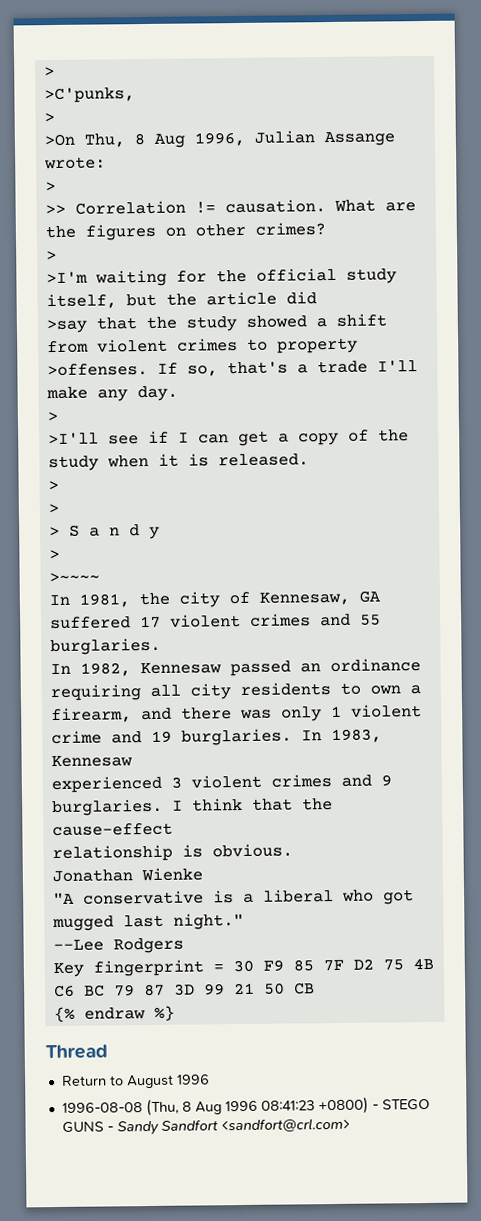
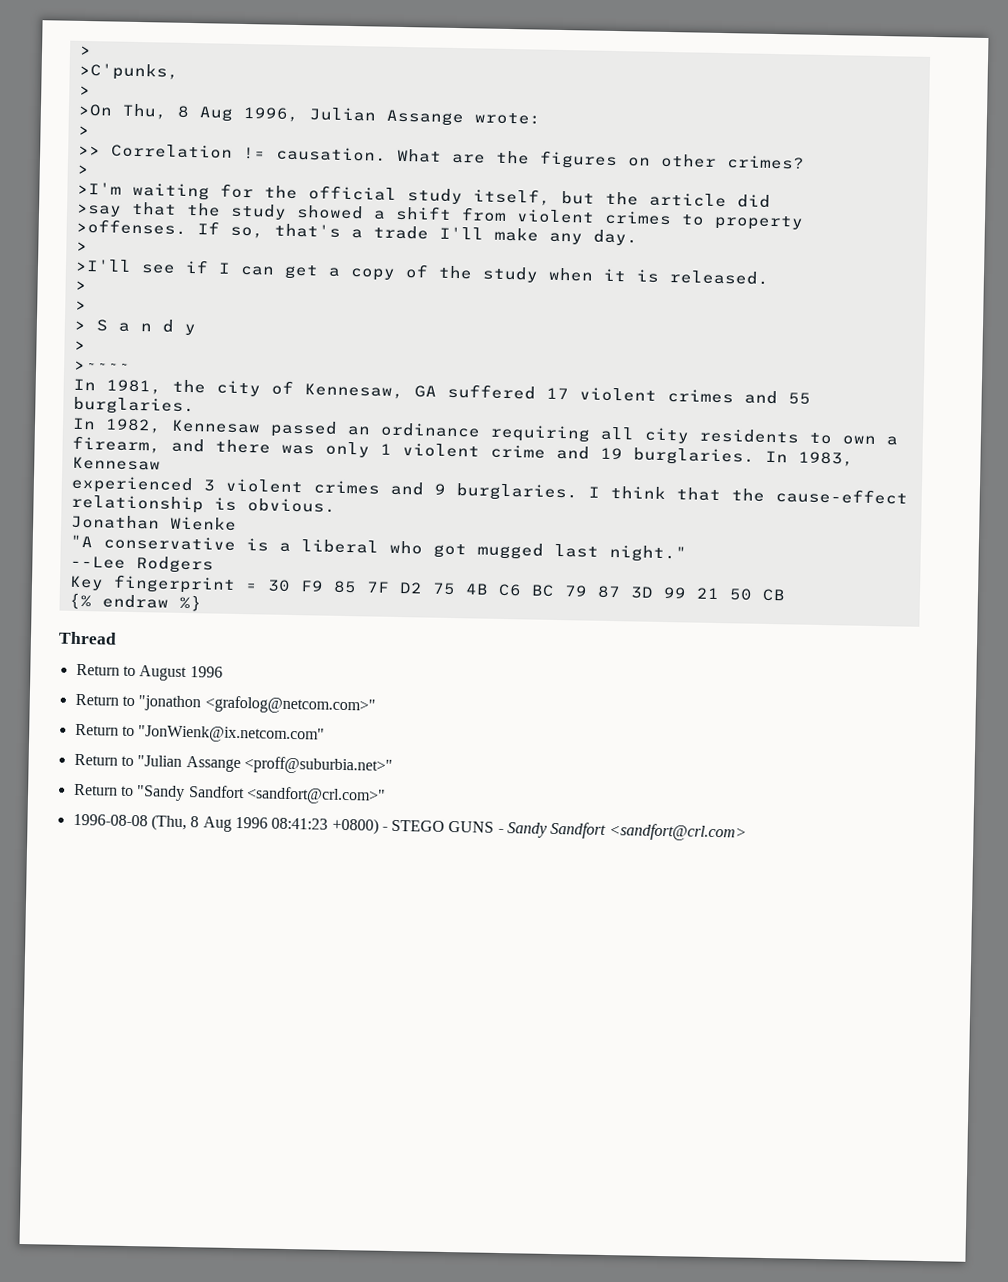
(210, 1079) none -> [74,693,376,715] [74,723,326,744] [73,753,393,775] [73,783,386,805] // Return to "jonathon <grafolog@netcom.com>" // Return to "JonWienk@ix.netcom.com" // Return to "Julian Assange <proff@suburbia.net>" // Return to "Sandy Sandfort <sandfort@crl.com>"

